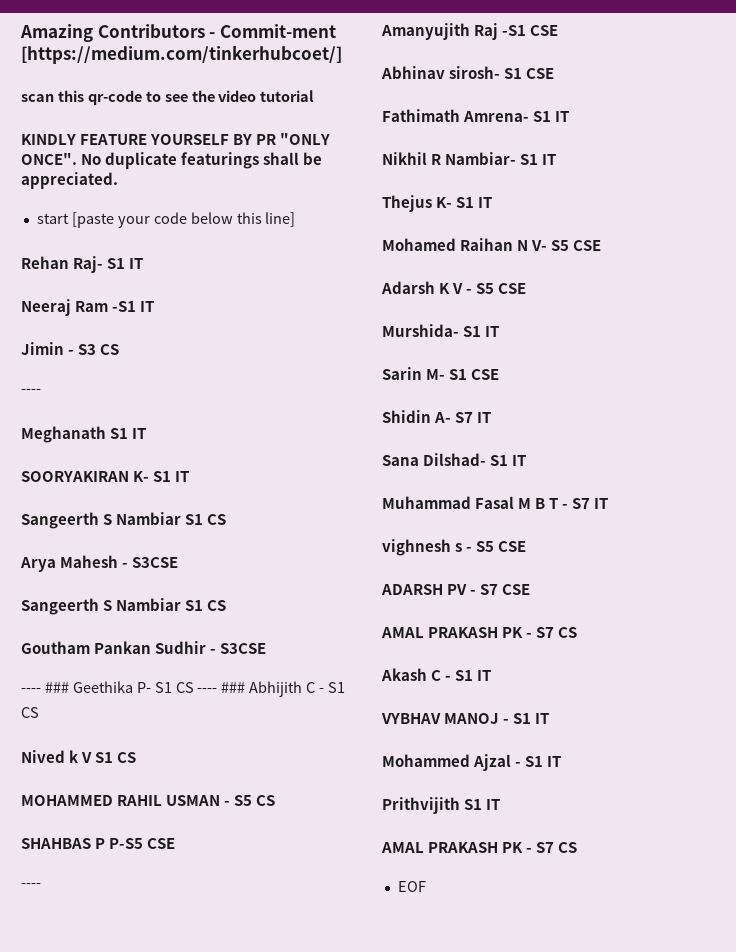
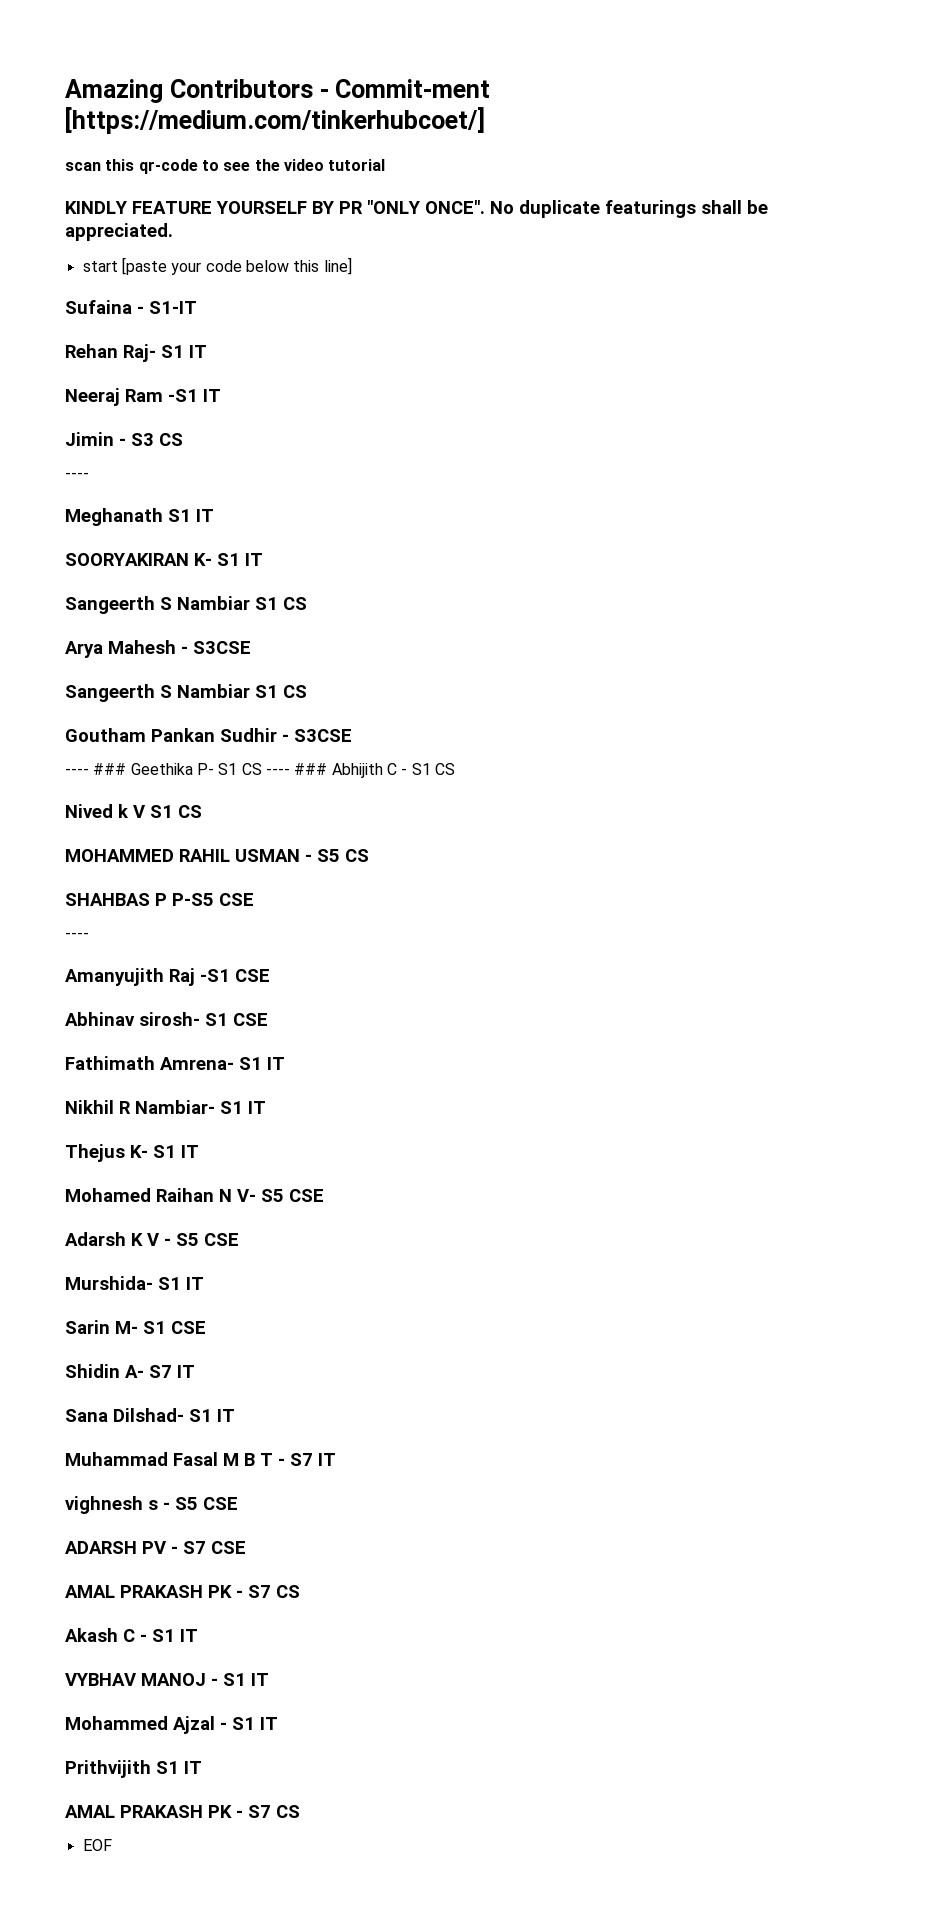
(296, 219) none -> [65,300,197,314] // Sufaina - S1-IT

